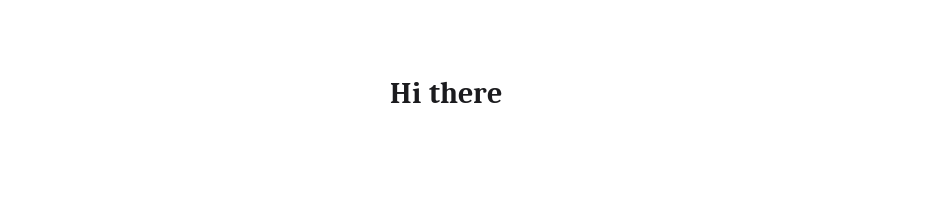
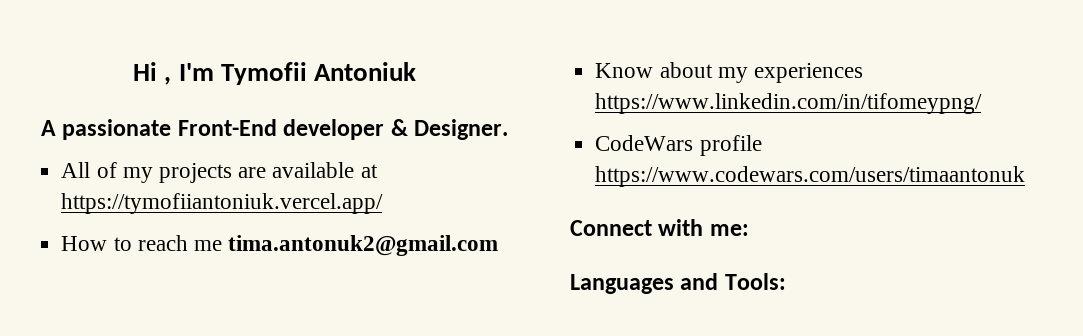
[428,81,502,103] there -> [164,62,416,85] [40,119,509,140] [61,162,378,183] [61,193,384,214] [61,235,499,256] [595,62,863,83] [595,93,983,114] [595,135,762,156] [595,166,1026,187] [570,219,749,236] [570,273,786,294] , I'm Tymofii Antoniuk // A passionate Front-End developer & Designer. // All of my projects are available at https://tymofiiantoniuk.vercel.app/ // How to reach me tima.antonuk2@gmail.com // Know about my experiences https://www.linkedin.com/in/tifomeypng/ // CodeWars profile https://www.codewars.com/users/timaantonuk // Connect with me: // Languages and Tools:

